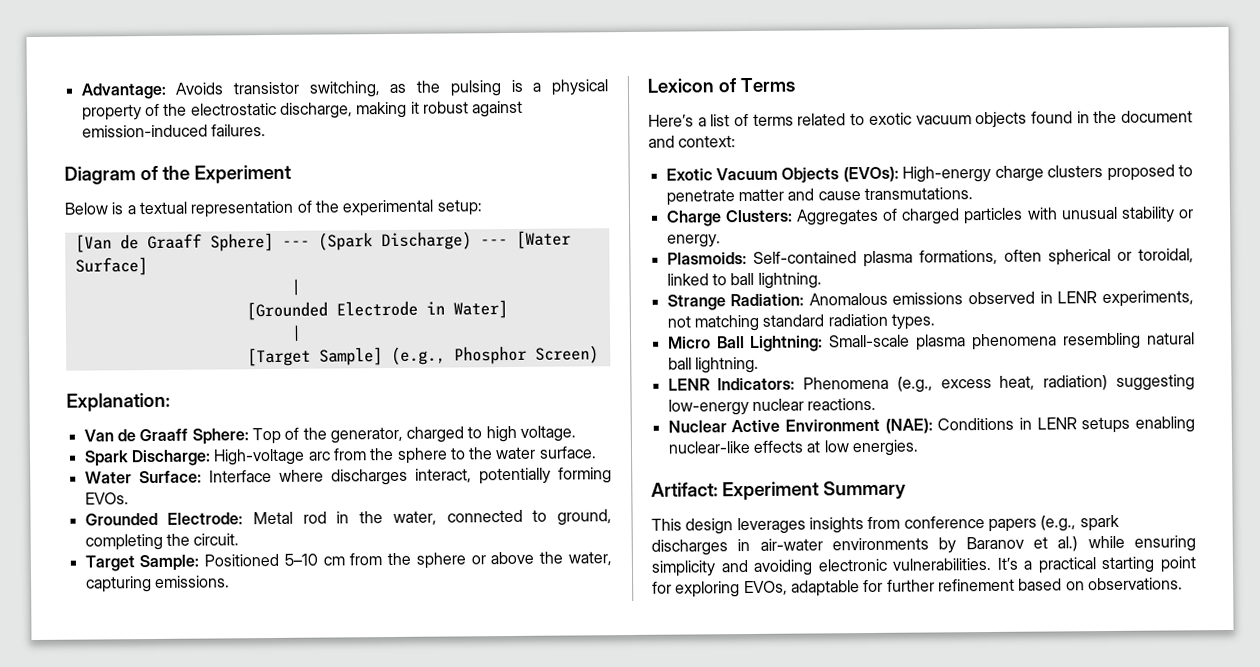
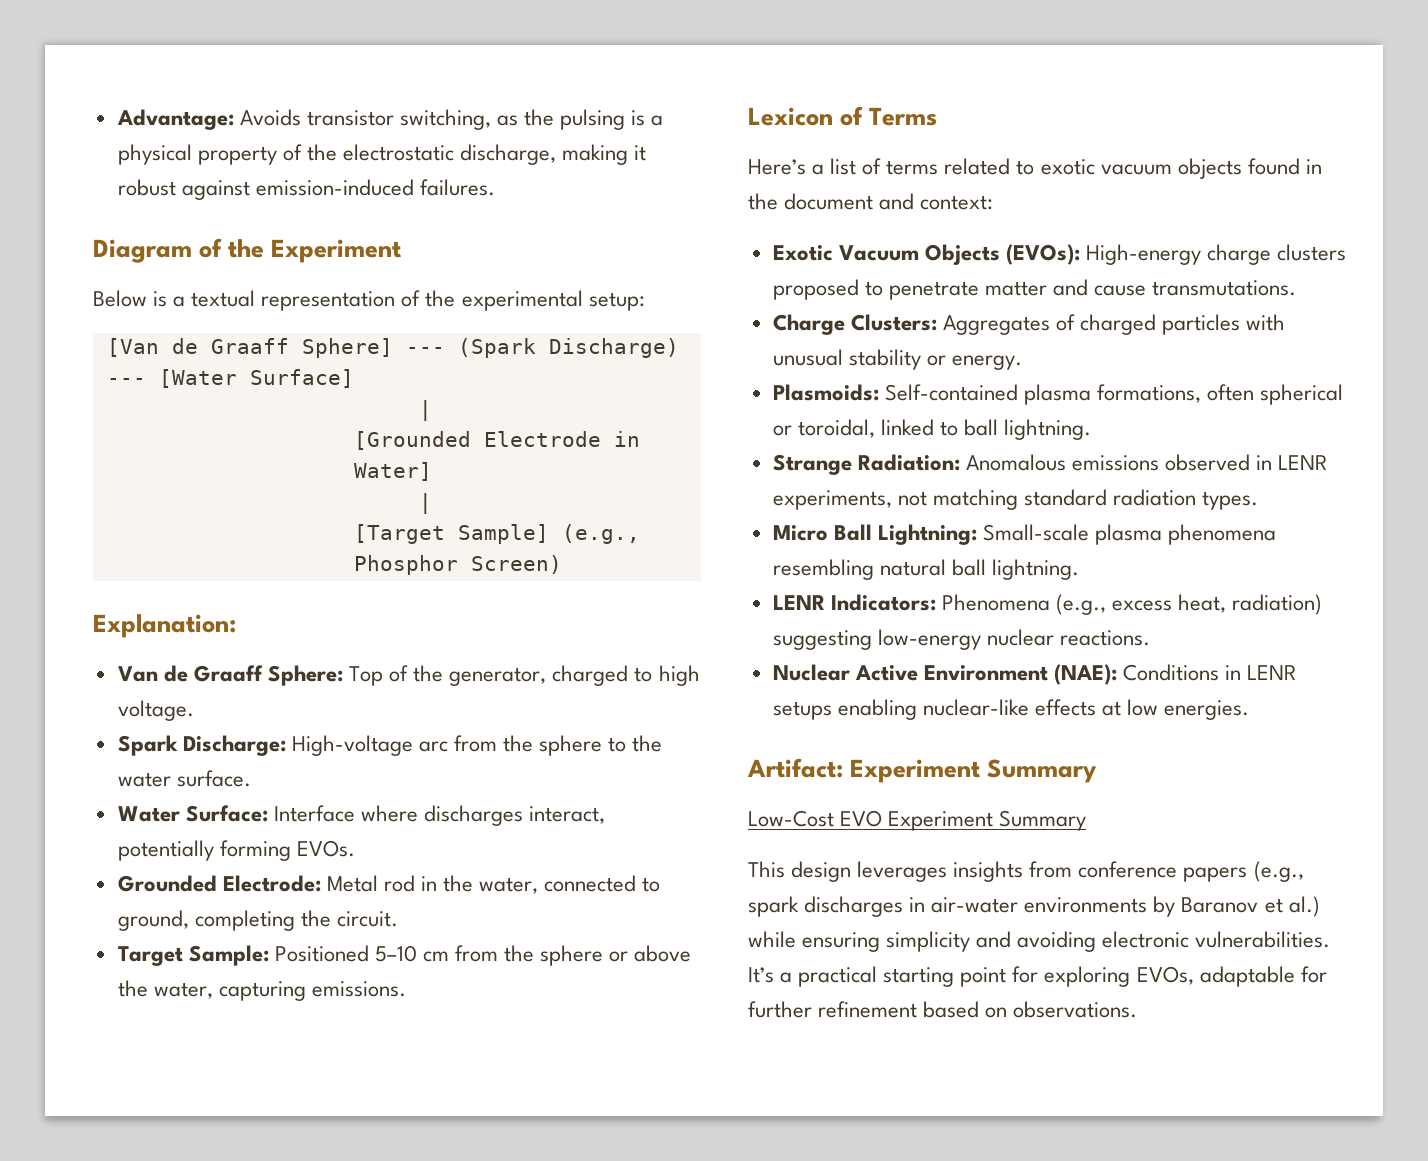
(906, 490) none -> [748,810,1087,831] // Low-Cost EVO Experiment Summary

